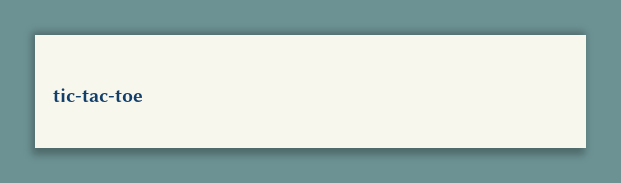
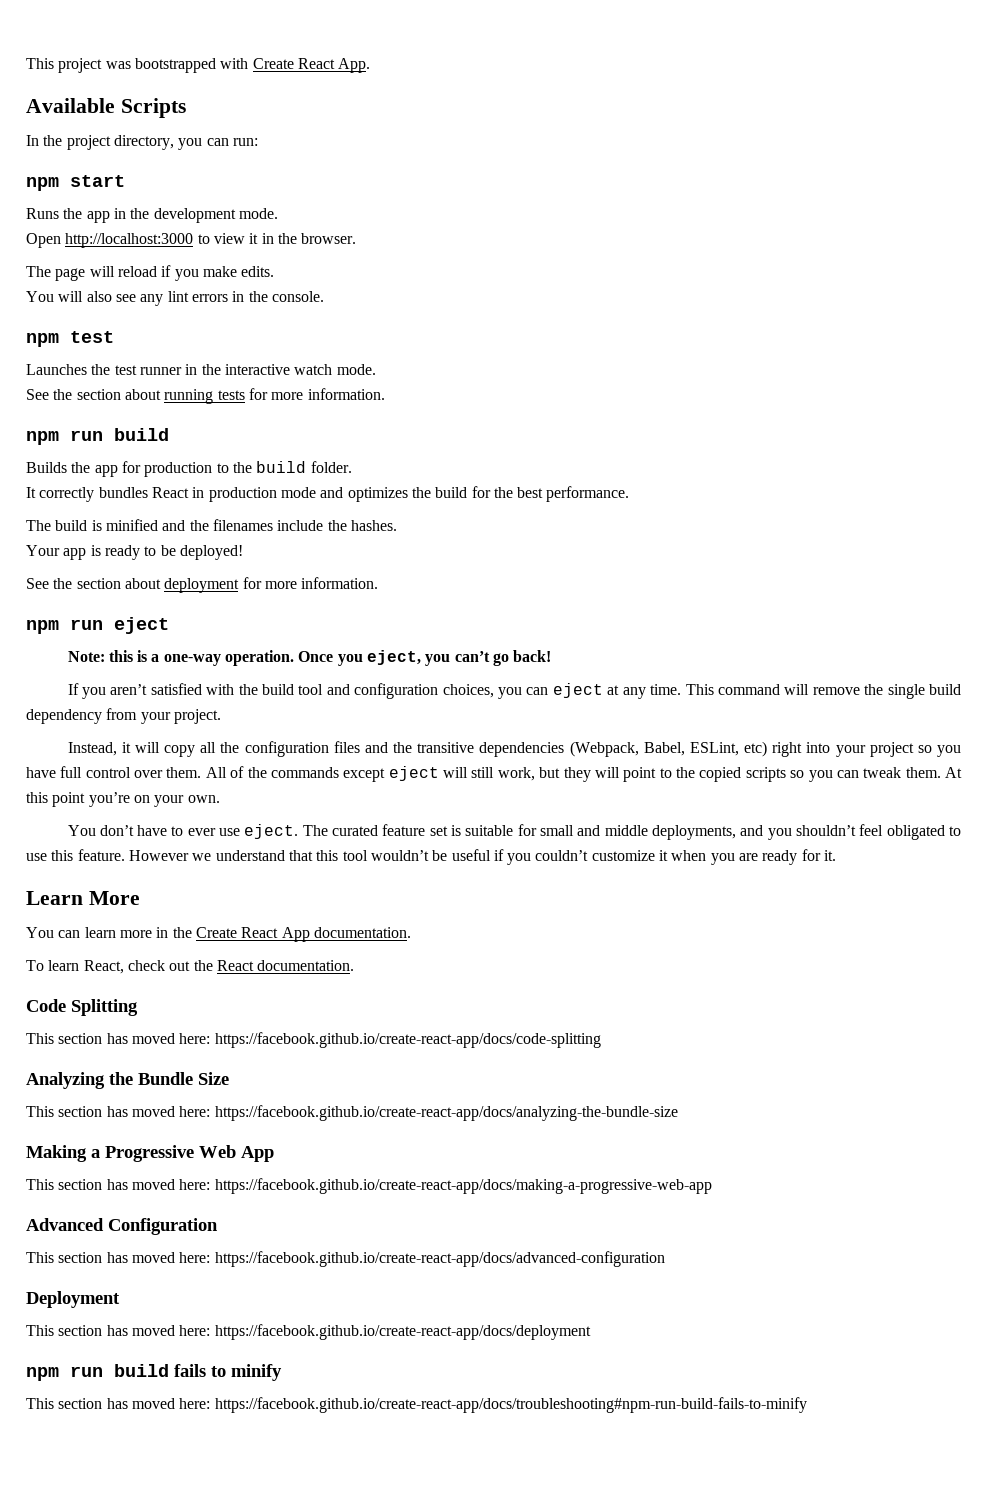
[53,88,143,102] tic-tac-toe -> [26,58,371,73] [26,98,186,118] [26,135,258,150] [26,175,125,191] [26,208,278,223] [26,233,357,248] [26,265,275,281] [26,291,324,306] [26,331,114,347] [26,364,376,375] [26,388,385,404] [26,428,169,445] [26,461,352,477] [26,486,630,502] [26,519,397,531] [26,545,243,560] [26,577,379,593] [26,617,169,634] [67,650,552,666] [67,683,961,699] [26,708,221,724] [67,741,961,757] [26,766,962,782] [26,792,220,807] [67,824,961,840] [26,849,837,865] [26,891,140,905] [26,927,411,942] [26,960,355,974] [26,999,138,1016] [26,1032,601,1048] [26,1072,229,1089] [26,1105,678,1121] [26,1145,274,1162] [26,1178,712,1194] [26,1218,218,1235] [26,1251,665,1267] [26,1291,120,1308] [26,1324,591,1340] [26,1364,282,1381] [26,1397,807,1413] This project was bootstrapped with Create React App. // Available Scripts // In the project directory, you can run: // npm start // Runs the app in the development mode. // Open http://localhost:3000 to view it in the browser. // The page will reload if you make edits. // You will also see any lint errors in the console. // npm test // Launches the test runner in the interactive watch mode. // See the section about running tests for more information. // npm run build // Builds the app for production to the build folder. // It correctly bundles React in production mode and optimizes the build for the best performance. // The build is minified and the filenames include the hashes. // Your app is ready to be deployed! // See the section about deployment for more information. // npm run eject // Note: this is a one-way operation. Once you eject, you can’t go back! // If you aren’t satisfied with the build tool and configuration choices, you can eject at any time. This command will remove the single build dependency from your project. // Instead, it will copy all the configuration files and the transitive dependencies (Webpack, Babel, ESLint, etc) right into your project so you have full control over them. All of the commands except eject will still work, but they will point to the copied scripts so you can tweak them. At this point you’re on your own. // You don’t have to ever use eject. The curated feature set is suitable for small and middle deployments, and you shouldn’t feel obligated to use this feature. However we understand that this tool wouldn’t be useful if you couldn’t customize it when you are ready for it. // Learn More // You can learn more in the Create React App documentation. // To learn React, check out the React documentation. // Code Splitting // This section has moved here: https://facebook.github.io/create-react-app/docs/code-splitting // Analyzing the Bundle Size // This section has moved here: https://facebook.github.io/create-react-app/docs/analyzing-the-bundle-size // Making a Progressive Web App // This section has moved here: https://facebook.github.io/create-react-app/docs/making-a-progressive-web-app // Advanced Configuration // This section has moved here: https://facebook.github.io/create-react-app/docs/advanced-configuration // Deployment // This section has moved here: https://facebook.github.io/create-react-app/docs/deployment // npm run build fails to minify // This section has moved here: https://facebook.github.io/create-react-app/docs/troubleshooting#npm-run-build-fails-to-minify

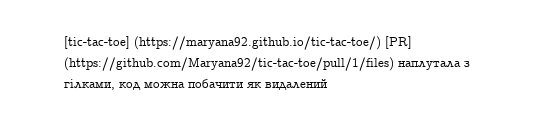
[26,58,371,73] [26,98,186,118] [26,135,258,150] [26,175,125,191] [26,208,278,223] [26,233,357,248] [26,265,275,281] [26,291,324,306] [26,331,114,347] [26,364,376,375] [26,388,385,404] [26,428,169,445] [26,461,352,477] [26,486,630,502] [26,519,397,531] [26,545,243,560] [26,577,379,593] [26,617,169,634] [67,650,552,666] [67,683,961,699] [26,708,221,724] [67,741,961,757] [26,766,962,782] [26,792,220,807] [67,824,961,840] [26,849,837,865] [26,891,140,905] [26,927,411,942] [26,960,355,974] [26,999,138,1016] [26,1032,601,1048] [26,1072,229,1089] [26,1105,678,1121] [26,1145,274,1162] [26,1178,712,1194] [26,1218,218,1235] [26,1251,665,1267] [26,1291,120,1308] [26,1324,591,1340] [26,1364,282,1381] [26,1397,807,1413] This project was bootstrapped with Create React App. // Available Scripts // In the project directory, you can run: // npm start // Runs the app in the development mode. // Open http://localhost:3000 to view it in the browser. // The page will reload if you make edits. // You will also see any lint errors in the console. // npm test // Launches the test runner in the interactive watch mode. // See the section about running tests for more information. // npm run build // Builds the app for production to the build folder. // It correctly bundles React in production mode and optimizes the build for the best performance. // The build is minified and the filenames include the hashes. // Your app is ready to be deployed! // See the section about deployment for more information. // npm run eject // Note: this is a one-way operation. Once you eject, you can’t go back! // If you aren’t satisfied with the build tool and configuration choices, you can eject at any time. This command will remove the single build dependency from your project. // Instead, it will copy all the configuration files and the transitive dependencies (Webpack, Babel, ESLint, etc) right into your project so you have full control over them. All of the commands except eject will still work, but they will point to the copied scripts so you can tweak them. At this point you’re on your own. // You don’t have to ever use eject. The curated feature set is suitable for small and middle deployments, and you shouldn’t feel obligated to use this feature. However we understand that this tool wouldn’t be useful if you couldn’t customize it when you are ready for it. // Learn More // You can learn more in the Create React App documentation. // To learn React, check out the React documentation. // Code Splitting // This section has moved here: https://facebook.github.io/create-react-app/docs/code-splitting // Analyzing the Bundle Size // This section has moved here: https://facebook.github.io/create-react-app/docs/analyzing-the-bundle-size // Making a Progressive Web App // This section has moved here: https://facebook.github.io/create-react-app/docs/making-a-progressive-web-app // Advanced Configuration // This section has moved here: https://facebook.github.io/create-react-app/docs/advanced-configuration // Deployment // This section has moved here: https://facebook.github.io/create-react-app/docs/deployment // npm run build fails to minify // This section has moved here: https://facebook.github.io/create-react-app/docs/troubleshooting#npm-run-build-fails-to-minify -> [64,36,412,50] [64,57,470,71] [64,79,327,90] [tic-tac-toe] (https://maryana92.github.io/tic-tac-toe/) [PR] (https://github.com/Maryana92/tic-tac-toe/pull/1/files) наплутала з гілками, код можна побачити як видалений

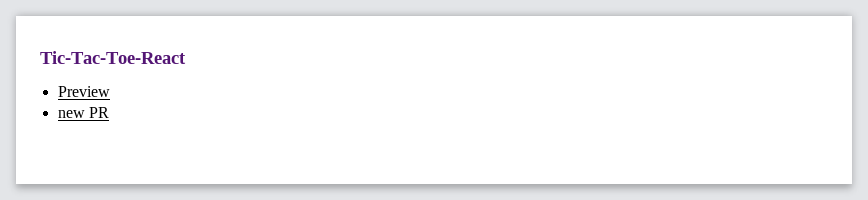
[64,36,412,50] [64,57,470,71] [64,79,327,90] [tic-tac-toe] (https://maryana92.github.io/tic-tac-toe/) [PR] (https://github.com/Maryana92/tic-tac-toe/pull/1/files) наплутала з гілками, код можна побачити як видалений -> [40,51,186,64] [57,86,110,97] [57,107,109,118] Tic-Tac-Toe-React // Preview // new PR

